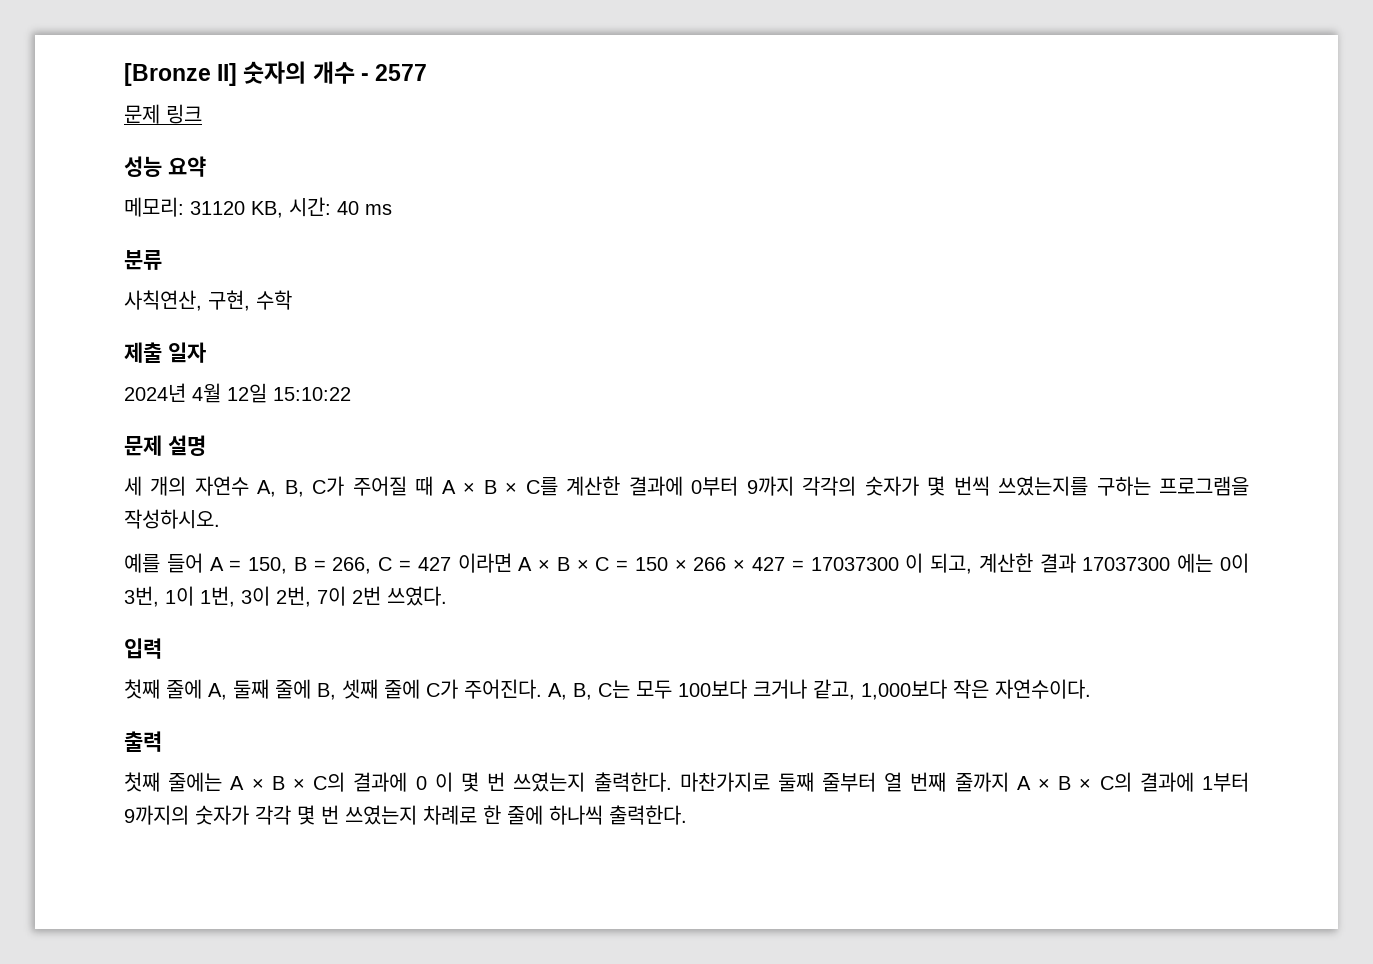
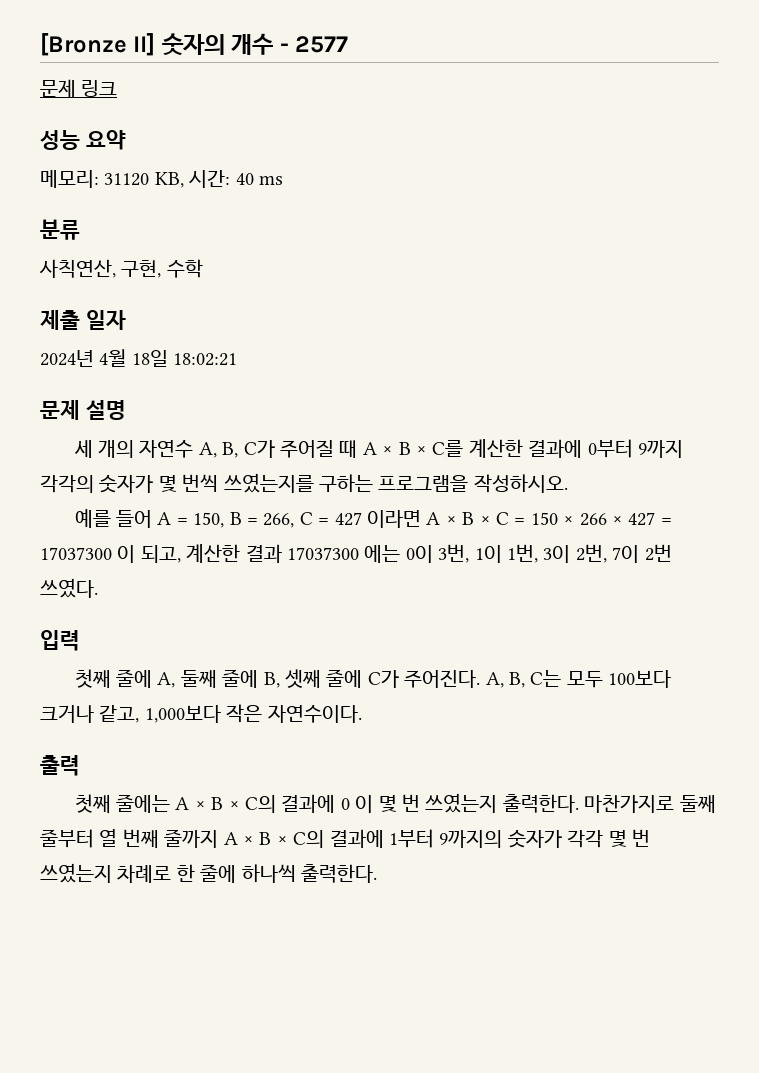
[227,383,351,403] 12일 15:10:22 -> [131,350,238,367] 18일 18:02:21

